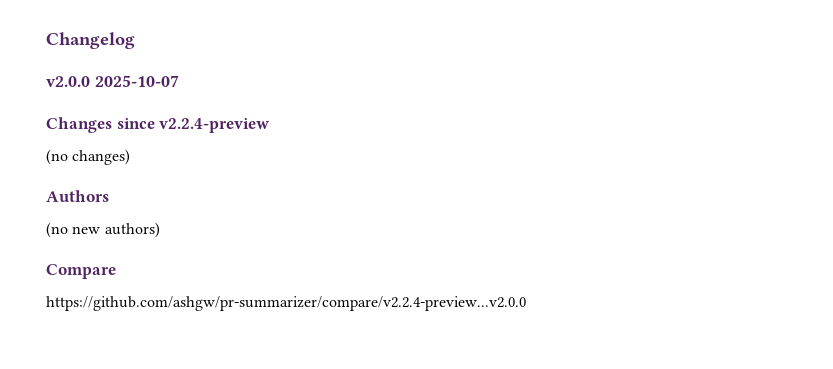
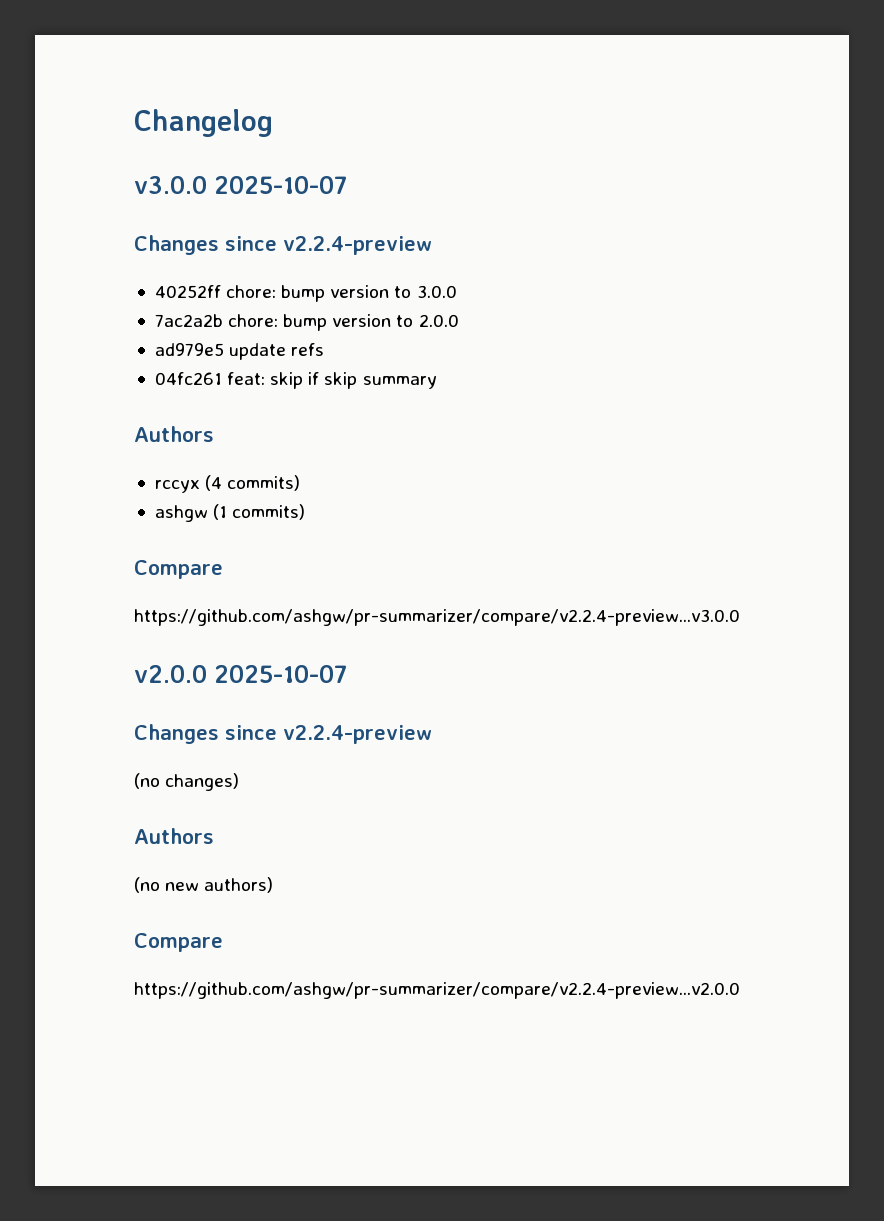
(135, 40) none -> [134,176,347,194] [134,235,432,255] [154,285,457,302] [154,314,459,331] [154,343,325,360] [154,372,437,389] [134,426,214,442] [154,475,301,493] [154,504,306,522] [134,560,223,579] [134,609,740,626] // v3.0.0 2025-10-07 // Changes since v2.2.4-preview // 40252ff chore: bump version to 3.0.0 // 7ac2a2b chore: bump version to 2.0.0 // ad979e5 update refs // 04fc261 feat: skip if skip summary // Authors // rccyx (4 commits) // ashgw (1 commits) // Compare // https://github.com/ashgw/pr-summarizer/compare/v2.2.4-preview...v3.0.0

